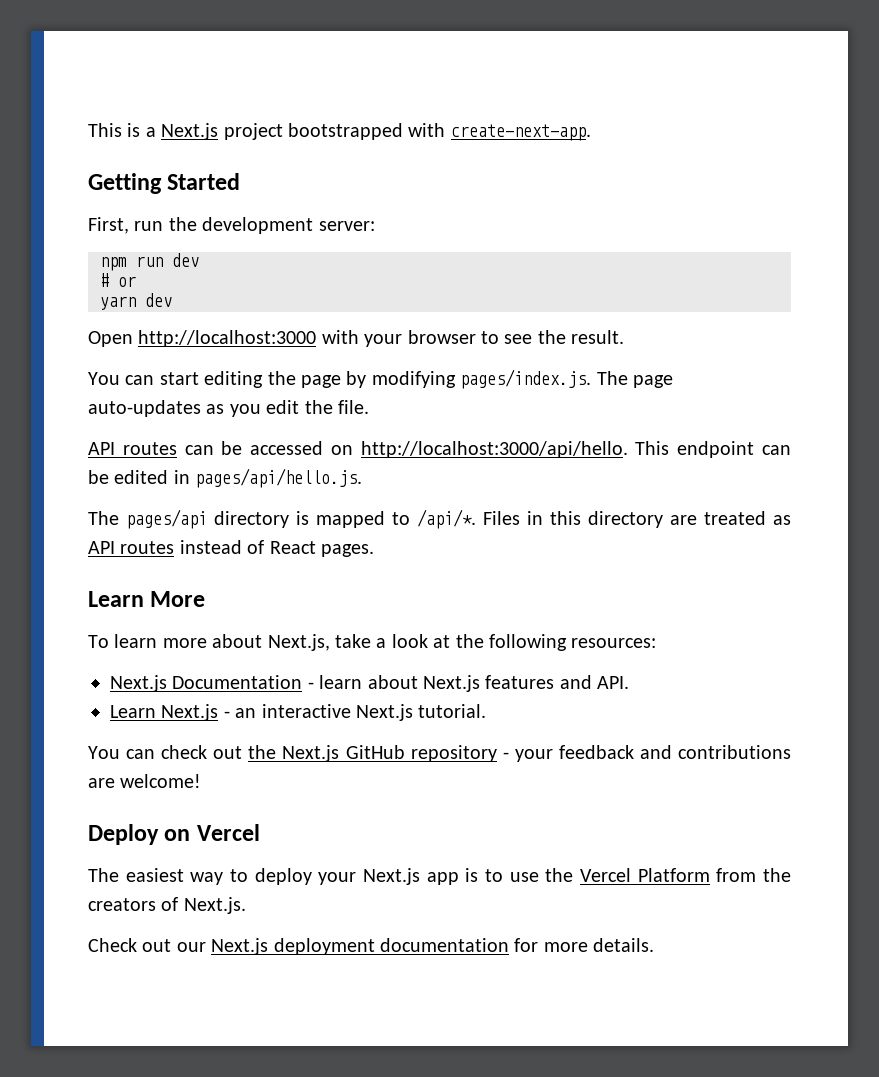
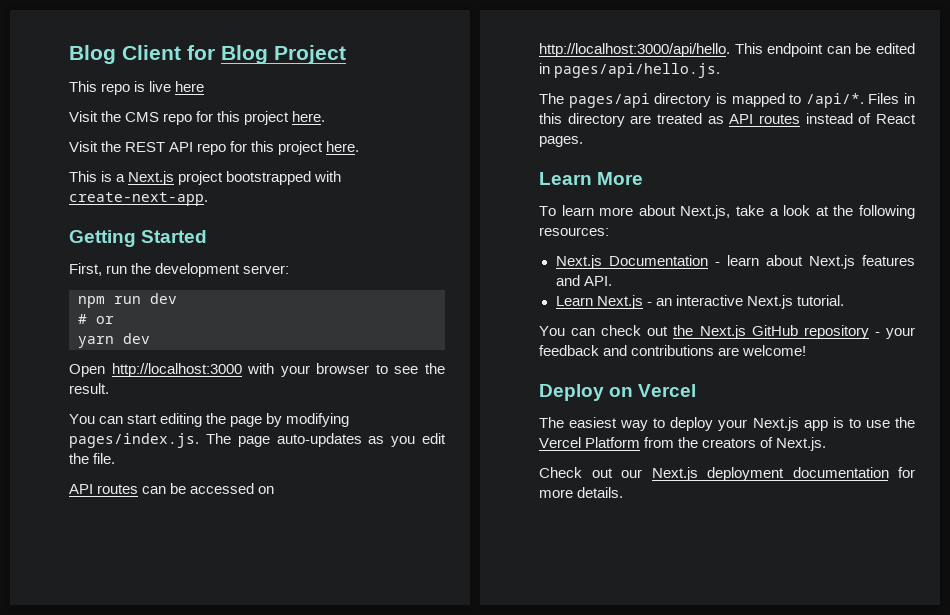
(88, 130) none -> [69,45,346,64] [69,81,205,95] [69,111,326,125] [69,141,360,155] Blog Client for Blog Project // This repo is live here // Visit the CMS repo for this project here. // Visit the REST API repo for this project here. //

